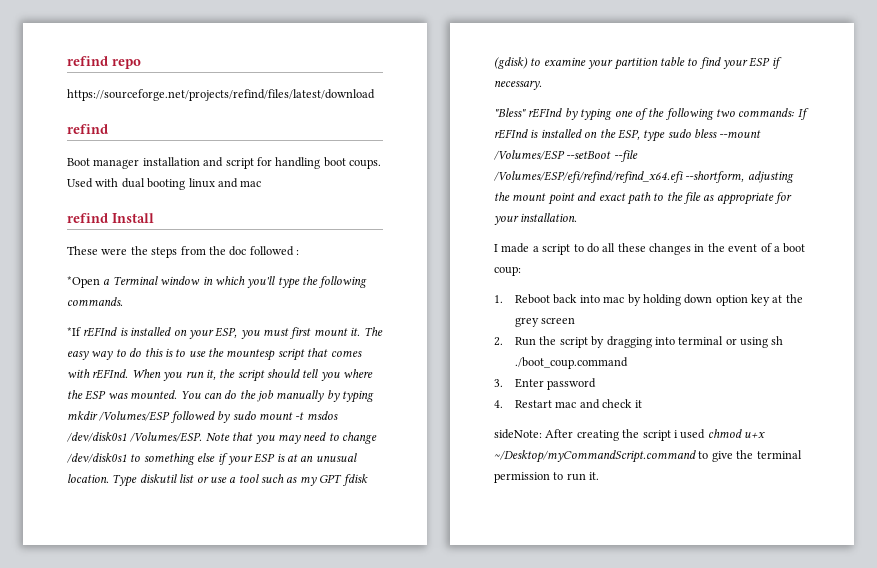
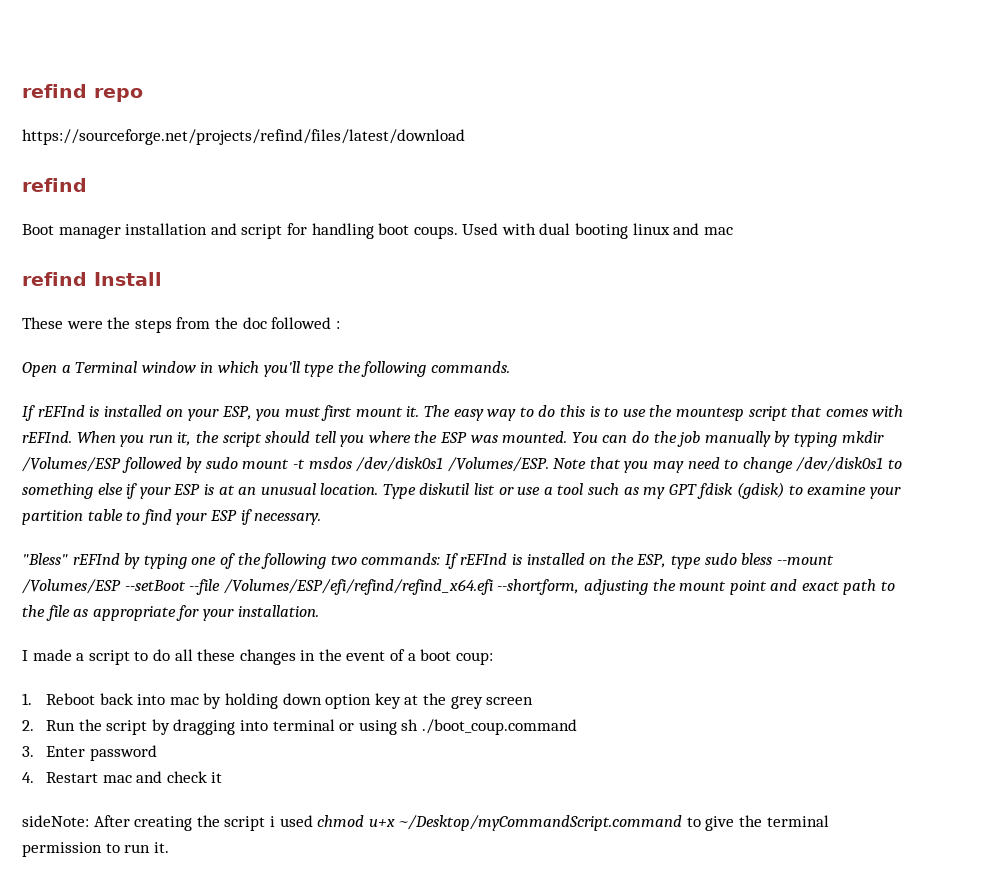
[67,276,100,288] *Open -> [22,362,57,377] Open
[67,327,81,336] *If -> [22,405,35,421] If

